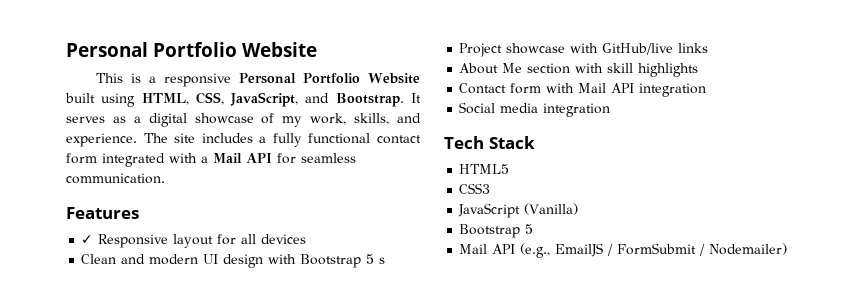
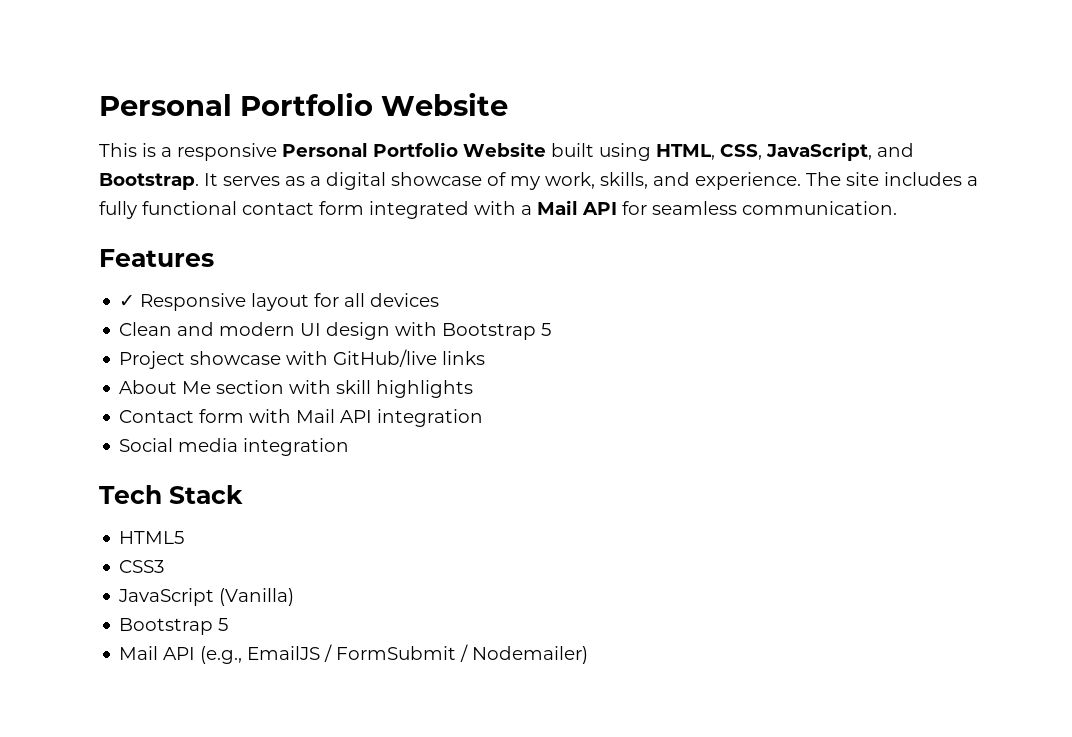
[379,257,386,264] s -> (552, 329) none

